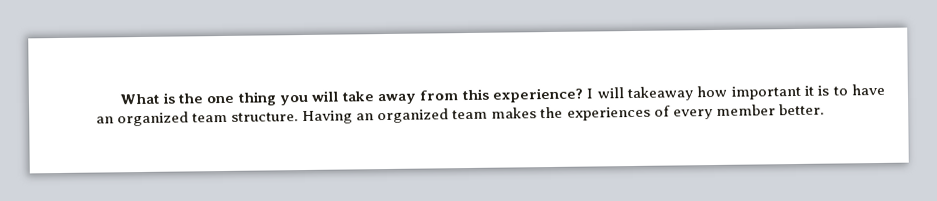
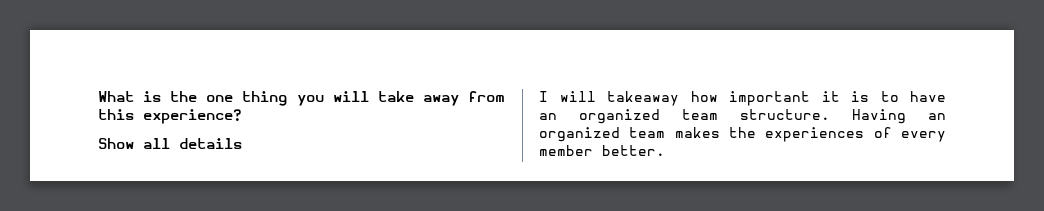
(584, 95) none -> [98,138,242,149] // Show all details //

